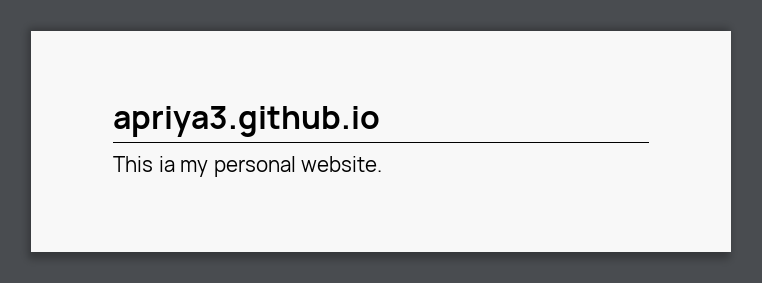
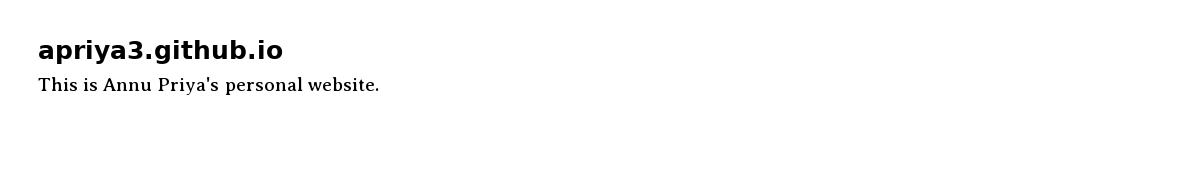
[158,156,209,177] ia my -> [83,77,220,95] is Annu Priya's

